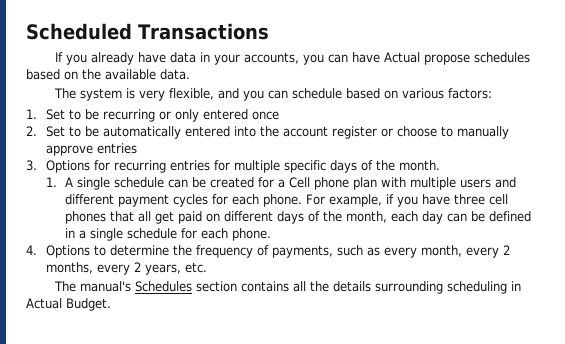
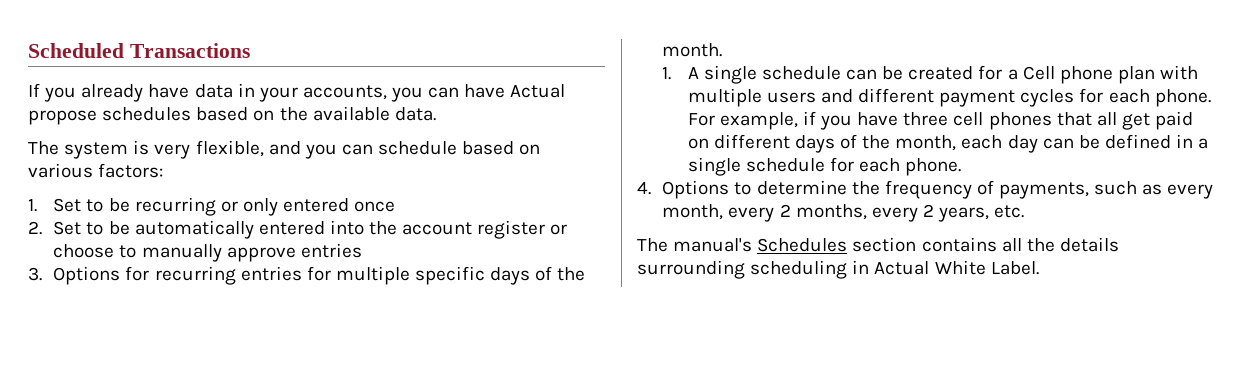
[66,298,111,311] Budget. -> [934,260,1039,275] White Label.

